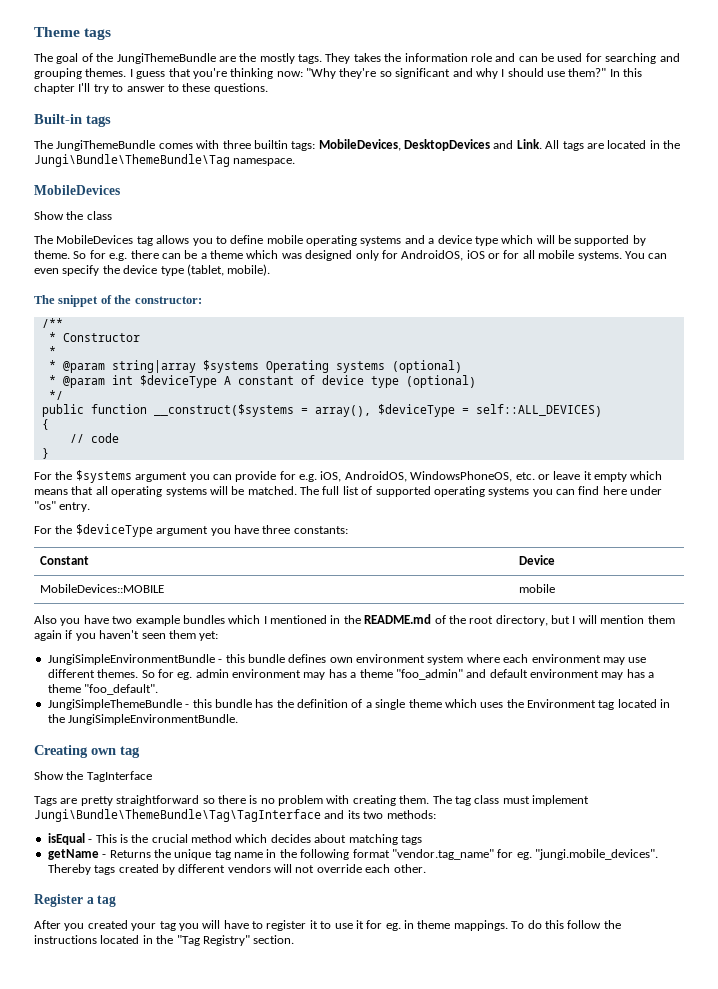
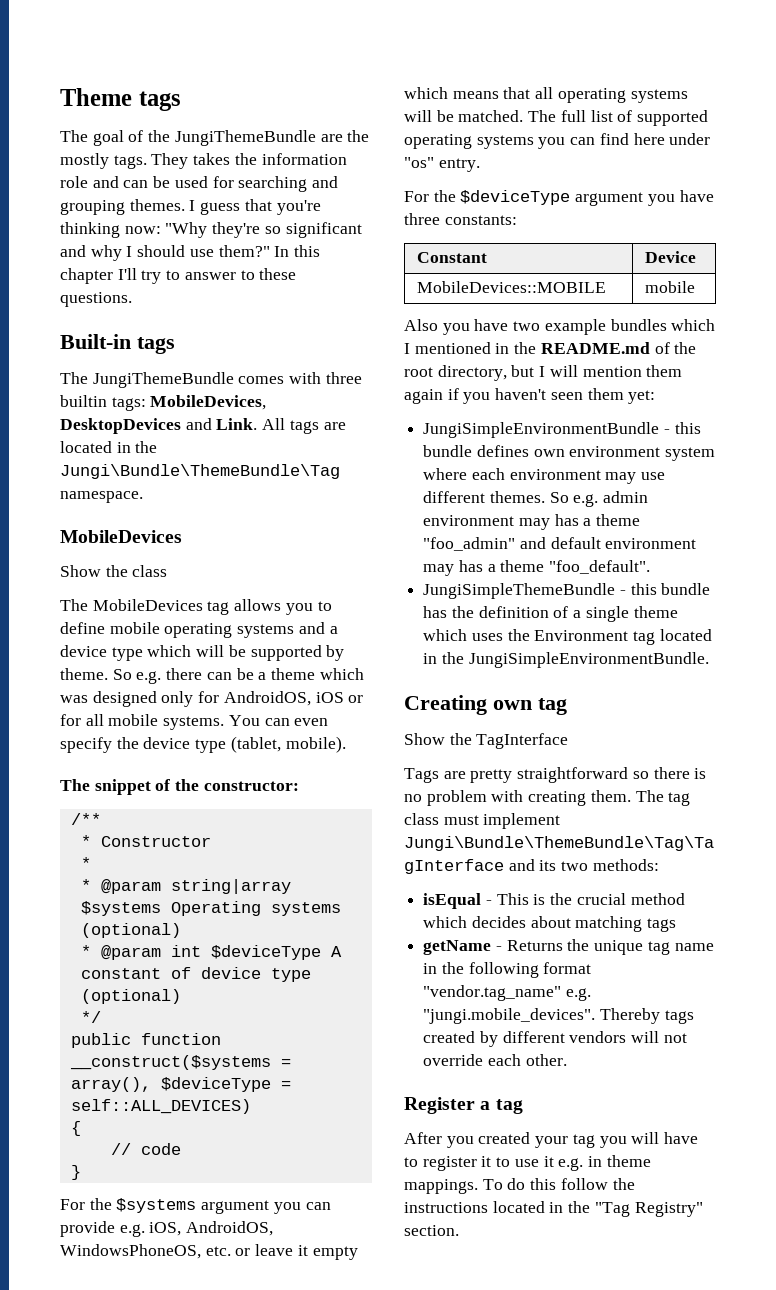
[89,250,106,259] for -> (132, 674) none
[279,471,296,480] for -> (115, 1229) none
[157,669,193,680] for eg. -> [573,494,599,507] e.g.
[497,849,532,860] for eg. -> [565,988,591,1001] e.g.
[366,920,401,931] for eg. -> [558,1158,584,1171] e.g.

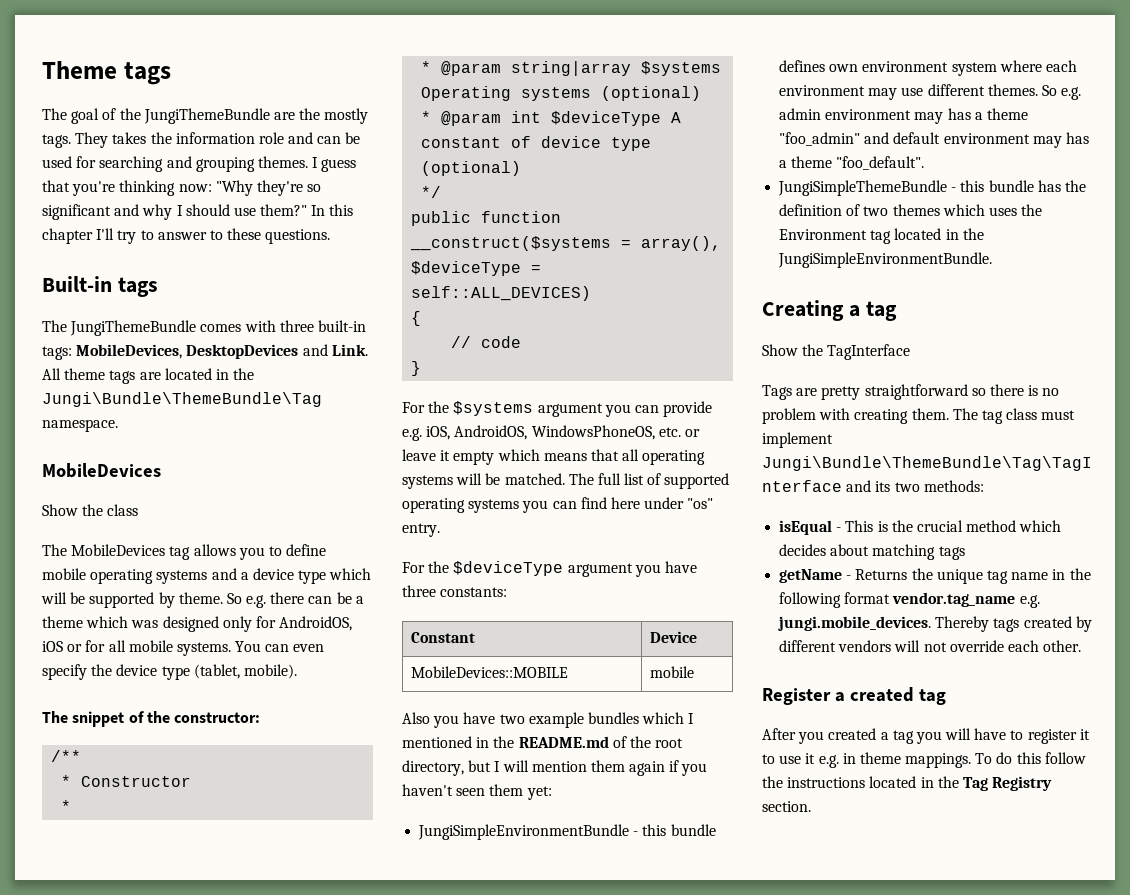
[60,395,107,407] builtin -> [317,320,366,332] built-in
(286, 424) none -> [64,368,106,380] theme
[573,606,678,622] a single theme -> [863,204,940,216] two themes
[493,700,532,710] own -> [848,305,860,317] a
[423,985,591,1001] [423,1008,596,1024] "vendor.tag_name" e.g. "jungi.mobile_devices". -> [892,592,1040,608] [778,616,932,631] vendor.tag_name e.g. jungi.mobile_devices.
(491, 1105) none -> [849,687,914,702] created
[535,1136,569,1148] your -> [880,732,889,740] a
[594,1202,703,1217] "Tag Registry" -> [962,776,1053,791] Tag Registry

